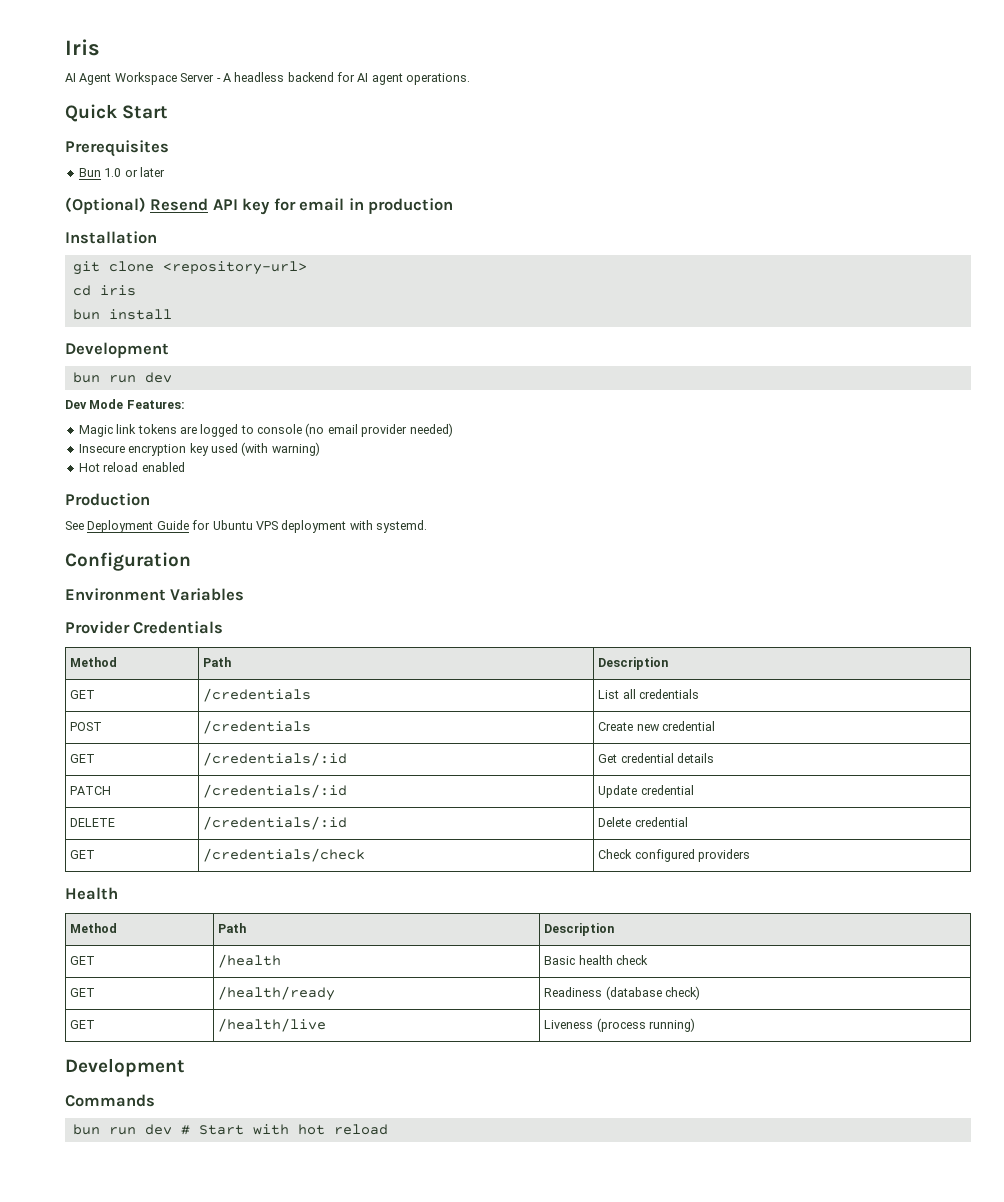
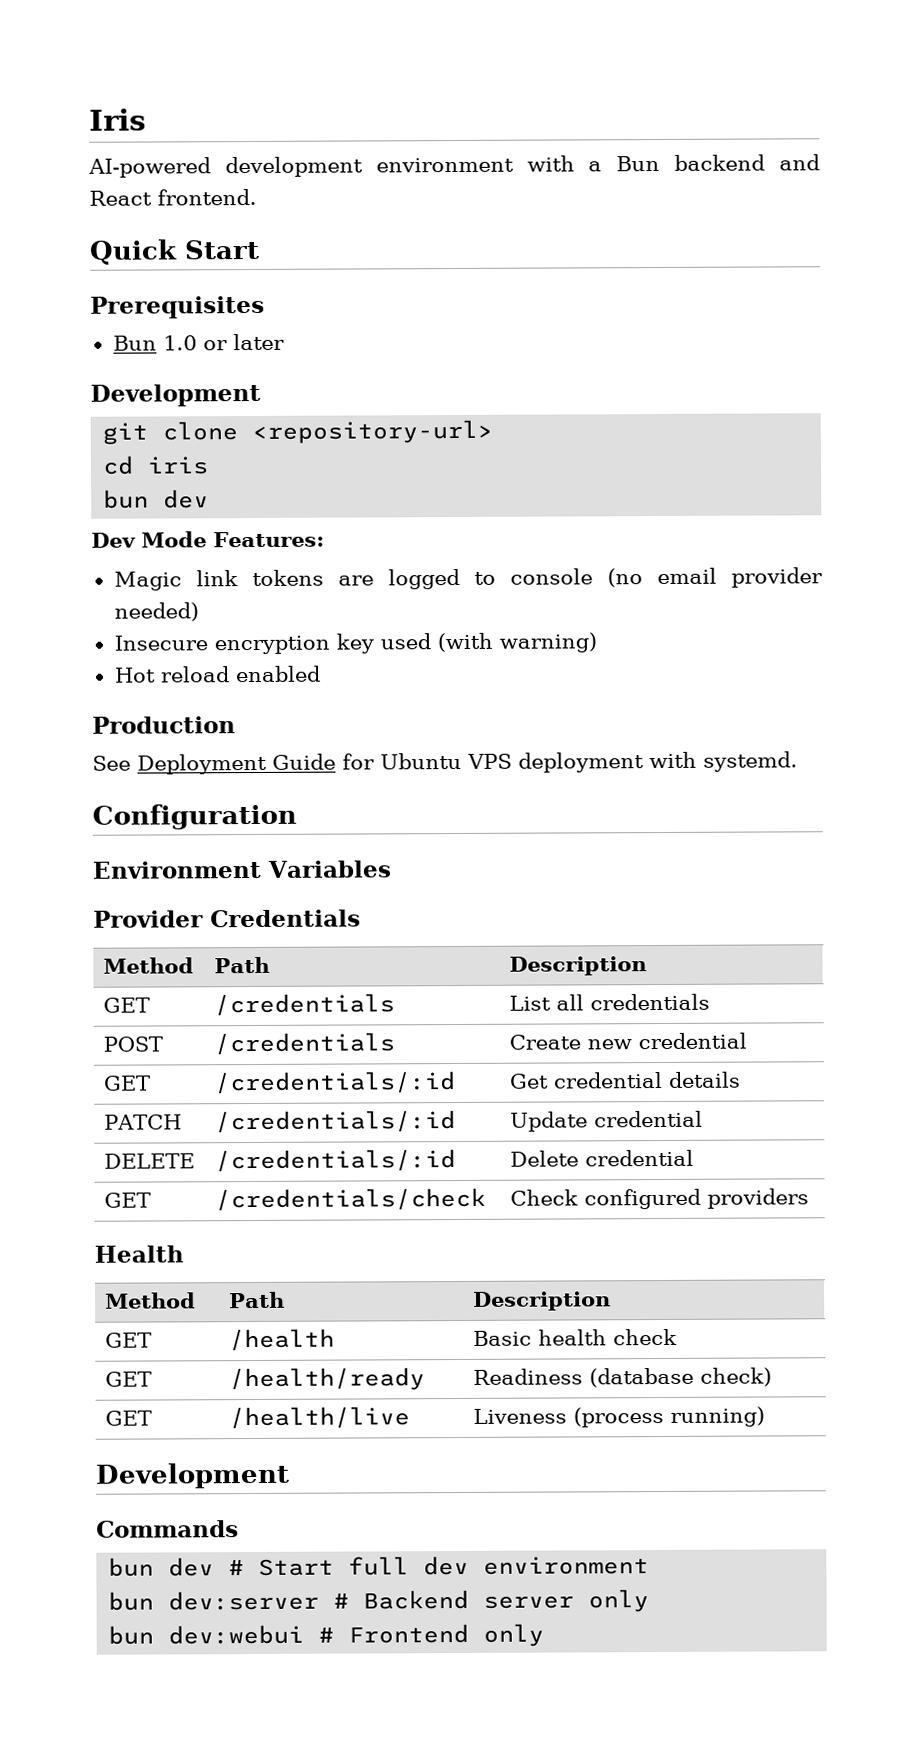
[65,72,471,85] AI Agent Workspace Server - A headless backend for AI agent operations. -> [88,154,820,178] [89,188,257,206] AI-powered development environment with a Bun backend and React frontend.
[65,197,454,215] [65,231,157,244] (Optional) Resend API key for email in production // Installation -> [90,383,261,407] Development
[108,309,172,320] [65,342,169,358] [72,372,136,383] install // Development // bun run -> (150, 499) none
[108,1127,136,1135] run -> (155, 1567) none
[252,1124,388,1135] with hot reload -> [348,1555,650,1576] [108,1589,650,1613] [108,1623,545,1647] full dev environment // bun dev:server # Backend server only // bun dev:webui # Frontend only

